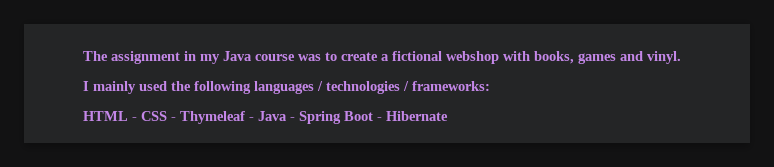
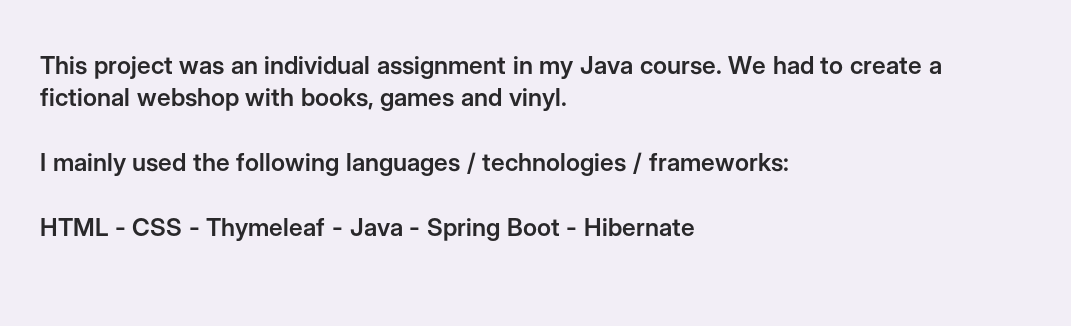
[83,51,108,61] The -> [40,56,371,79] This project was an individual
[255,54,321,61] course was -> [639,56,814,75] course. We had

